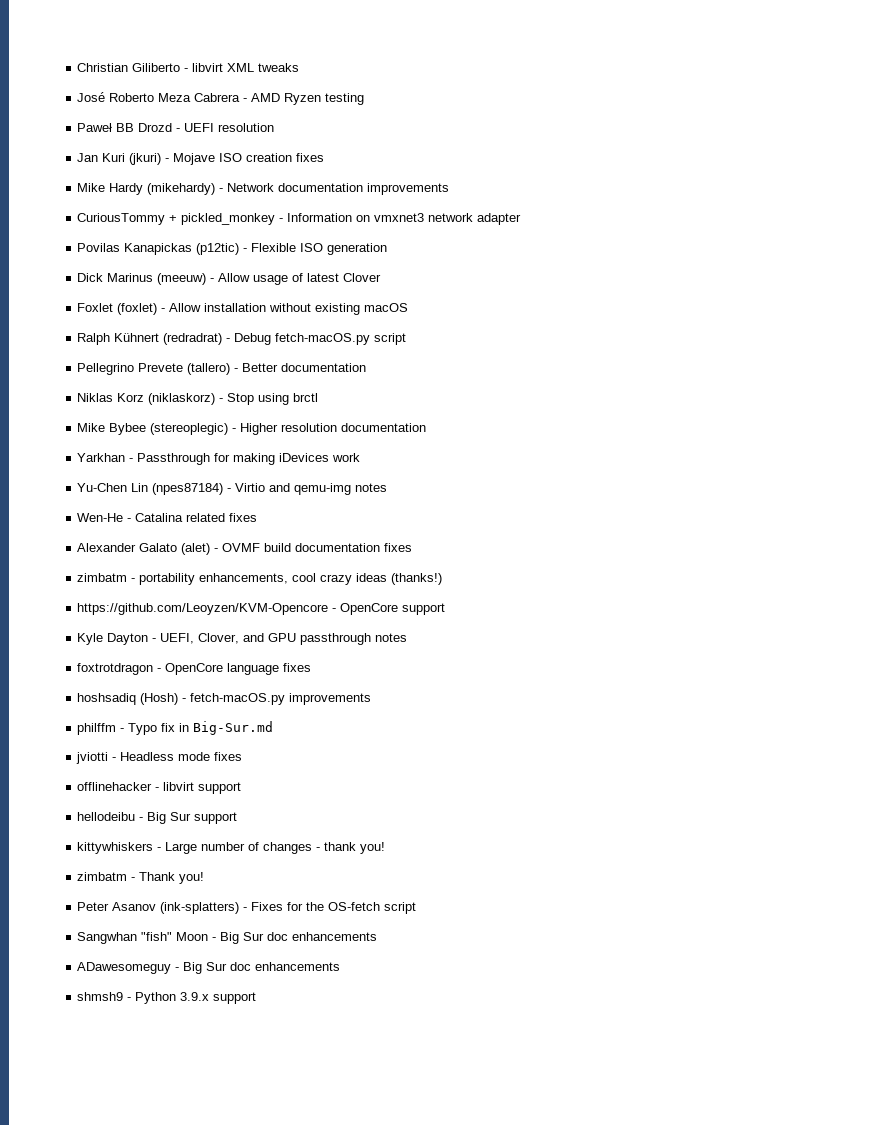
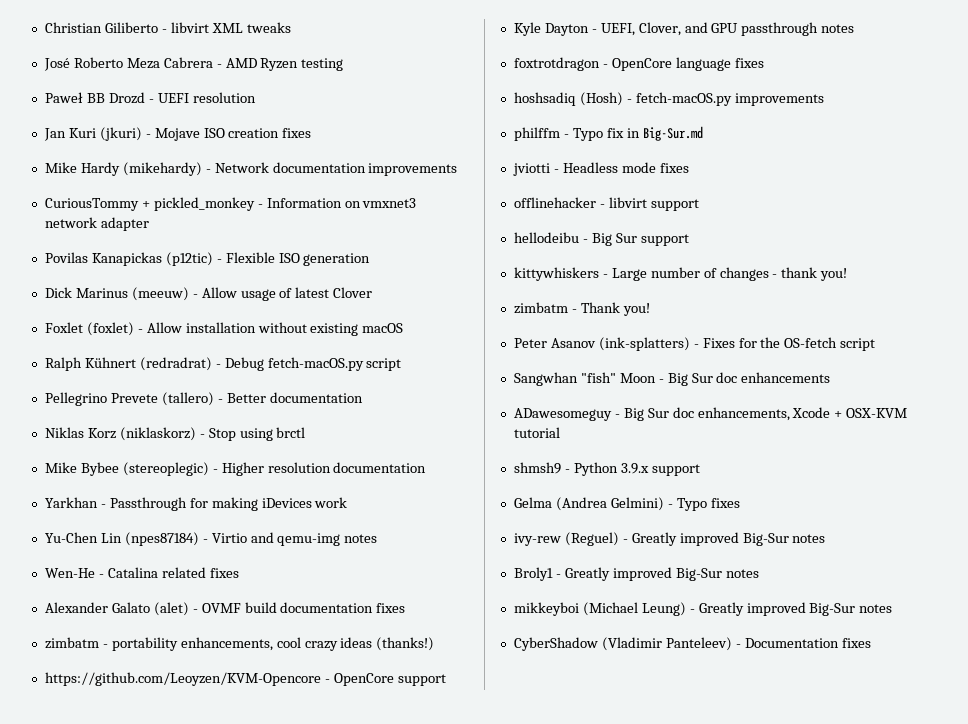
[255,962,341,971] enhancements -> [697,407,908,421] [513,427,560,438] enhancements, Xcode + OSX-KVM tutorial
(257, 998) none -> [513,497,740,511] [513,532,826,546] [513,567,759,581] [513,602,893,616] [513,637,871,651] // Gelma (Andrea Gelmini) - Typo fixes // ivy-rew (Reguel) - Greatly improved Big-Sur notes // Broly1 - Greatly improved Big-Sur notes // mikkeyboi (Michael Leung) - Greatly improved Big-Sur notes // CyberShadow (Vladimir Panteleev) - Documentation fixes

